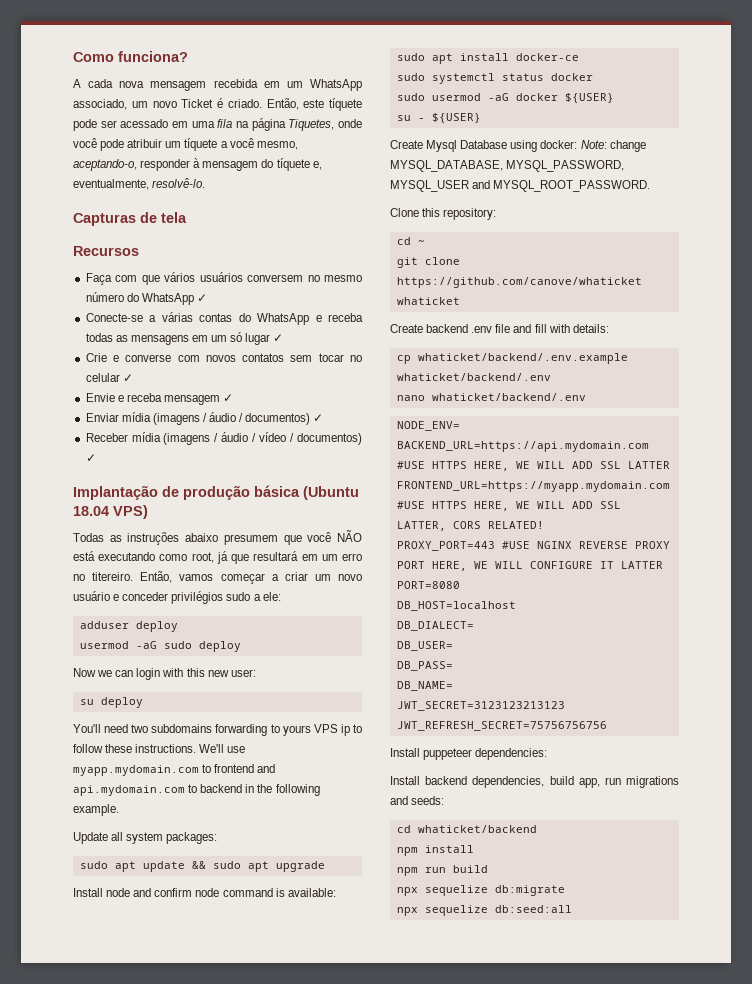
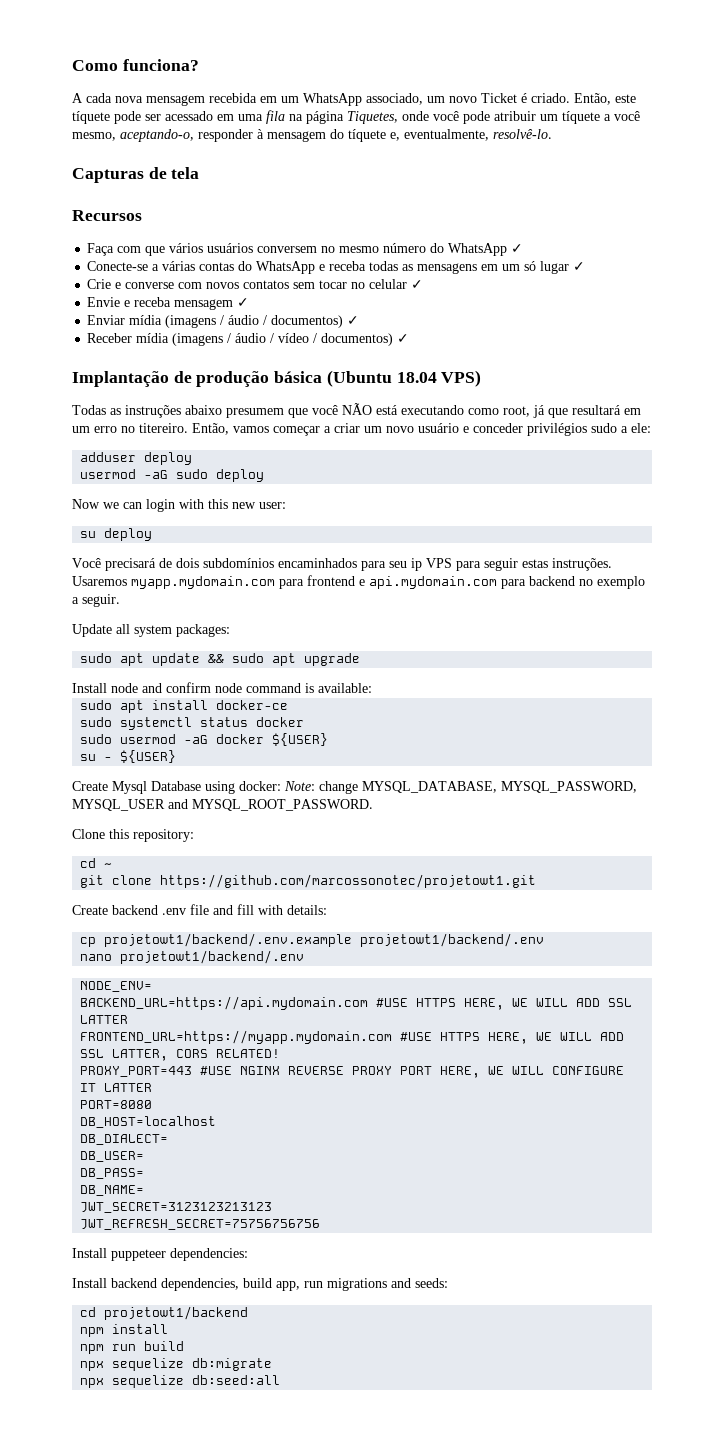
[73,724,362,736] [73,744,246,753] [73,764,276,776] [73,784,320,796] [73,804,119,816] You'll need two subdomains forwarding to yours VPS ip to follow these instructions. We'll use myapp.mydomain.com to frontend and api.mydomain.com to backend in the following example. -> [72,558,612,571] [72,575,645,589] [72,594,120,607] Você precisará de dois subdomínios encaminhados para seu ip VPS para seguir estas instruções. Usaremos myapp.mydomain.com para frontend e api.mydomain.com para backend no exemplo a seguir.
[396,277,642,288] [396,297,460,305] https://github.com/canove/whaticket whaticket -> [160,874,537,888] https://github.com/marcossonotec/projetowt1.git
[417,353,628,364] [396,373,551,381] whaticket/backend/.env.example whaticket/backend/.env -> [104,933,545,947] projetowt1/backend/.env.example projetowt1/backend/.env
[431,393,586,401] whaticket/backend/.env -> [120,950,305,964] projetowt1/backend/.env
[417,825,537,833] whaticket/backend -> [104,1306,249,1320] projetowt1/backend

